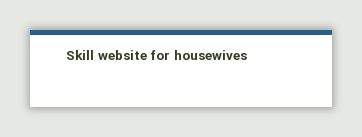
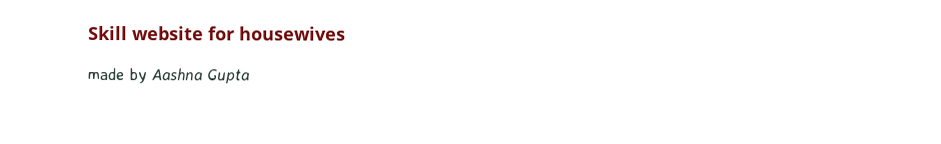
(247, 55) none -> [87,67,250,84] // made by Aashna Gupta

